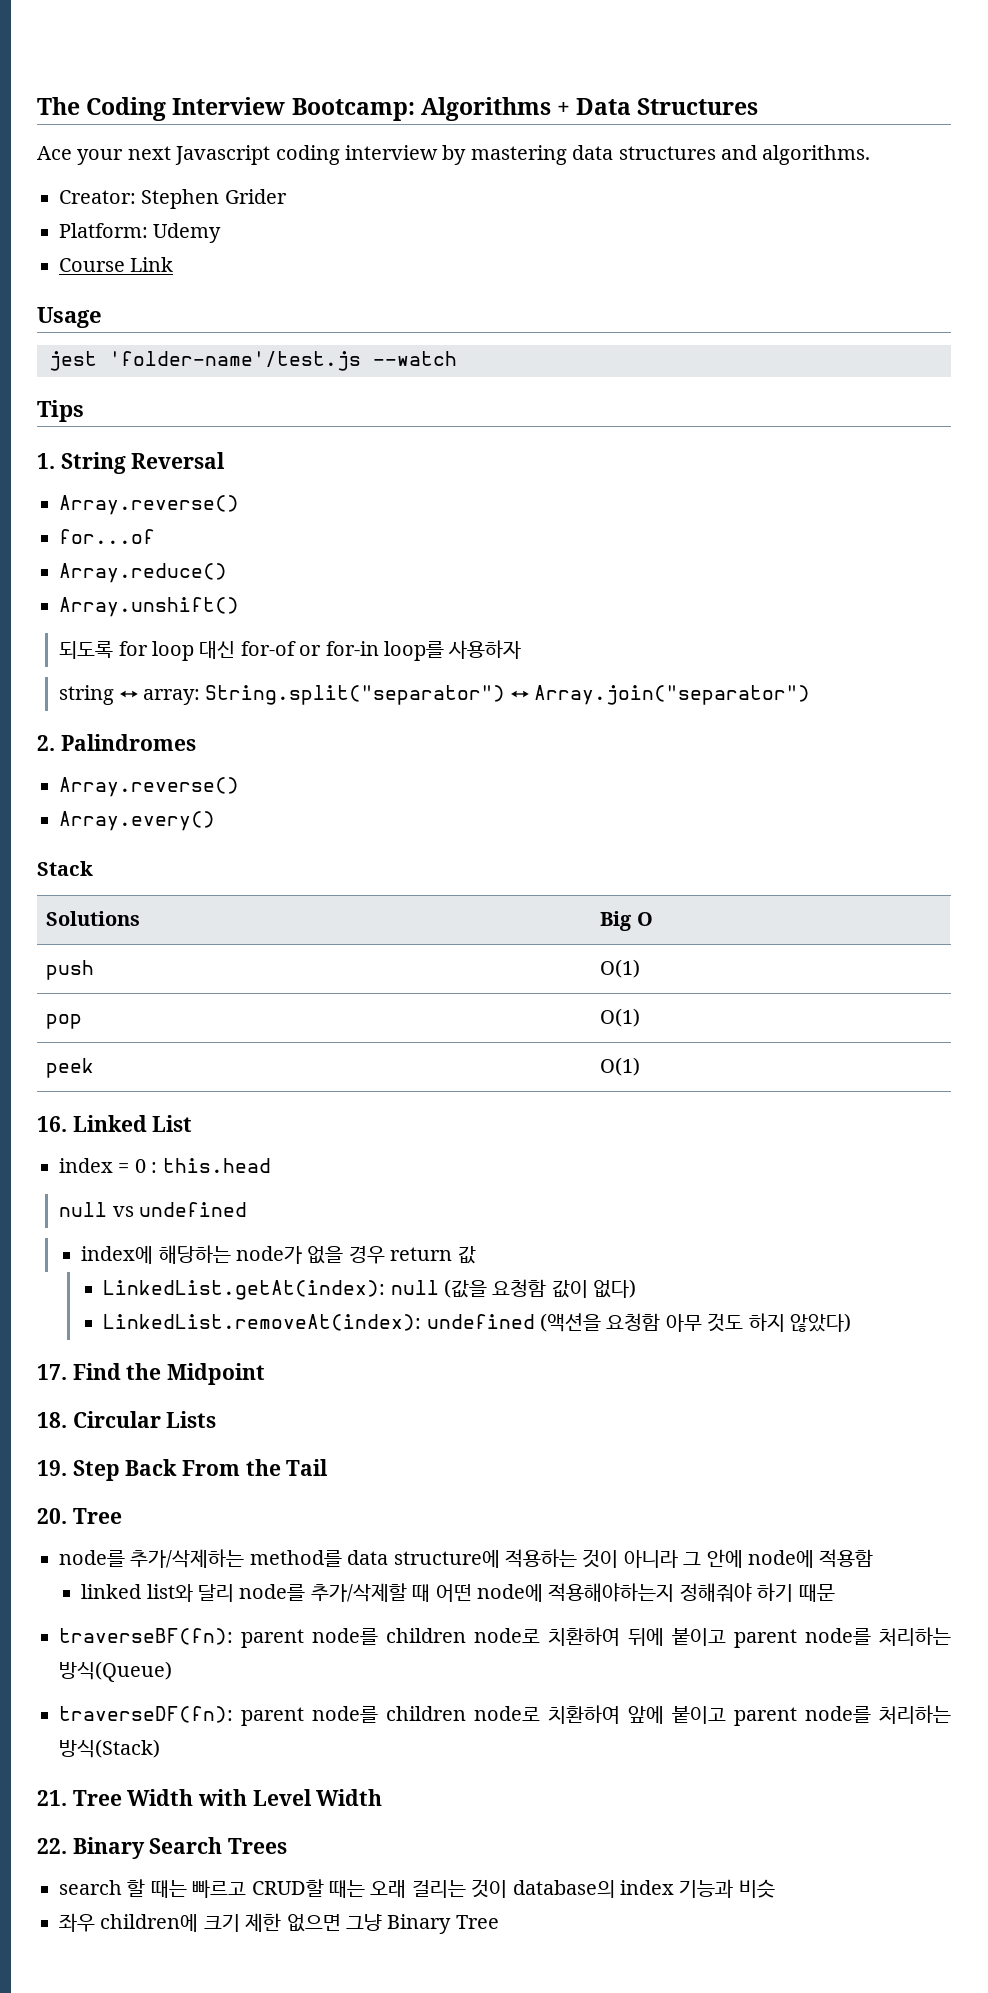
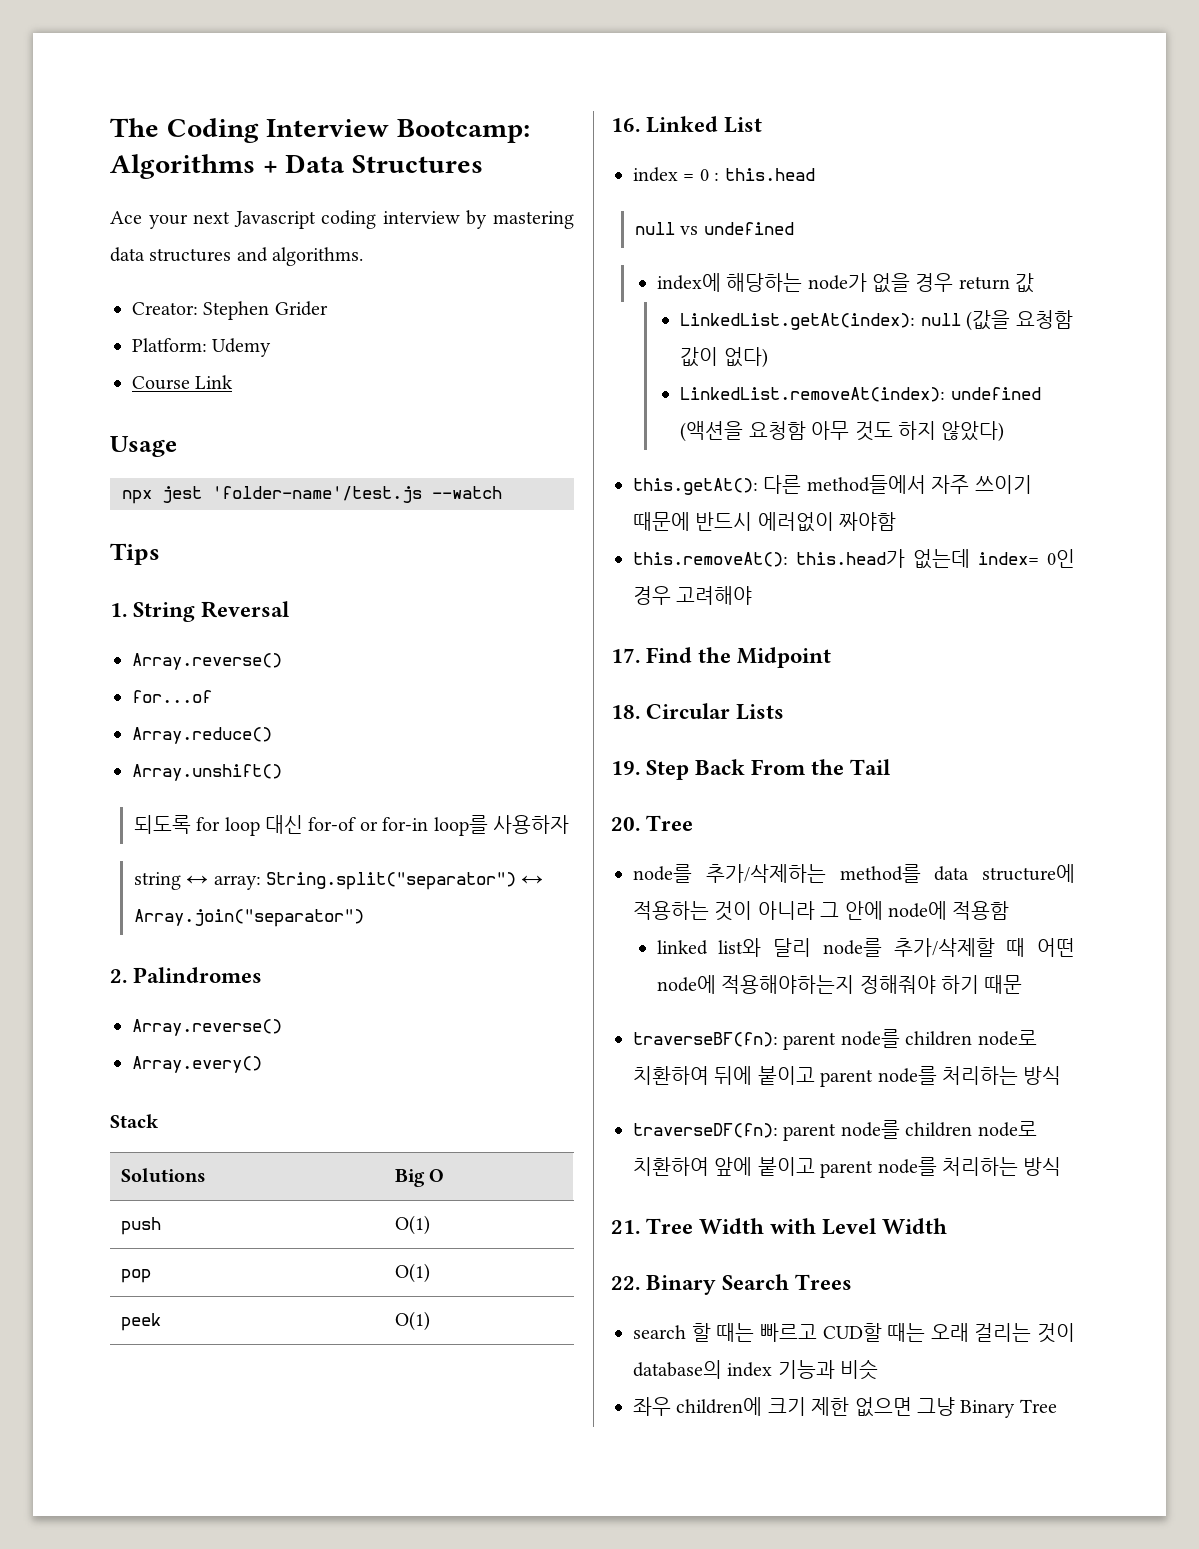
(102, 317) none -> [122,490,152,504] npx
(852, 1322) none -> [633,475,1032,495] [633,512,897,532] [633,549,1075,569] [633,586,753,605] // this.getAt(): 다른 method들에서 자주 쓰이기 때문에 반드시 에러없이 짜야함 // this.removeAt(): this.head가 없는데 index= 0인 경우 고려해야
[59,1661,172,1682] 방식(Queue) -> [1023,1066,1062,1085] 방식
[59,1739,160,1758] 방식(Stack) -> [1023,1157,1062,1176] 방식
[251,1879,324,1897] CRUD할 -> [822,1323,882,1342] CUD할

